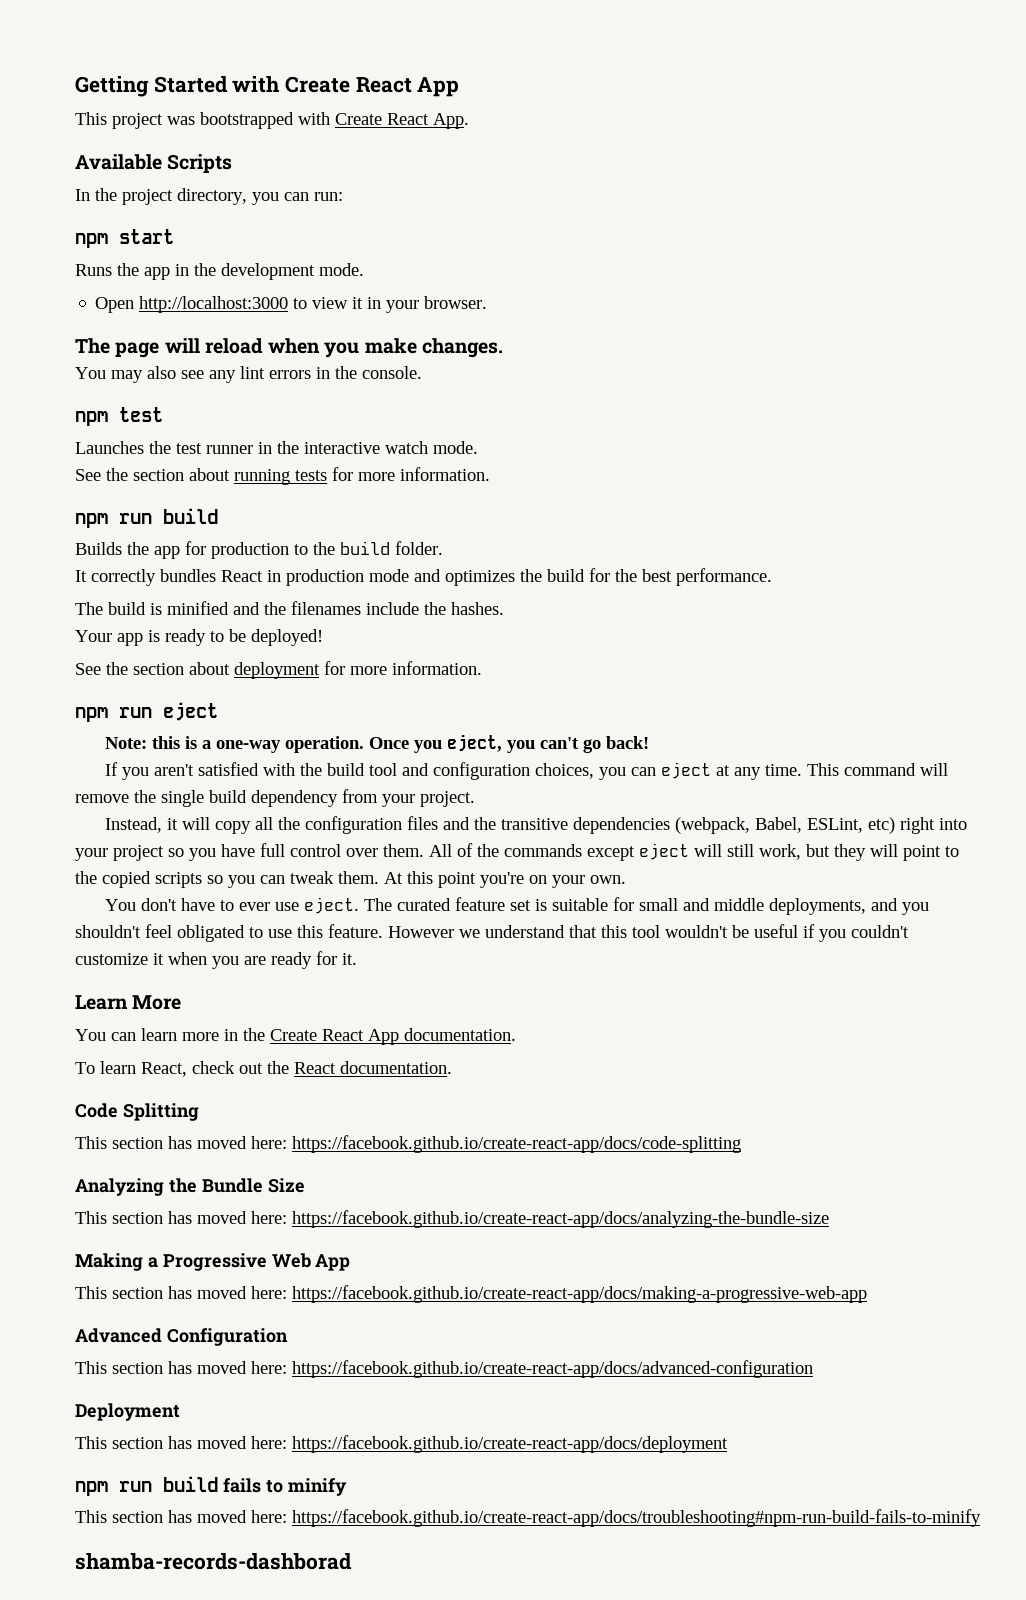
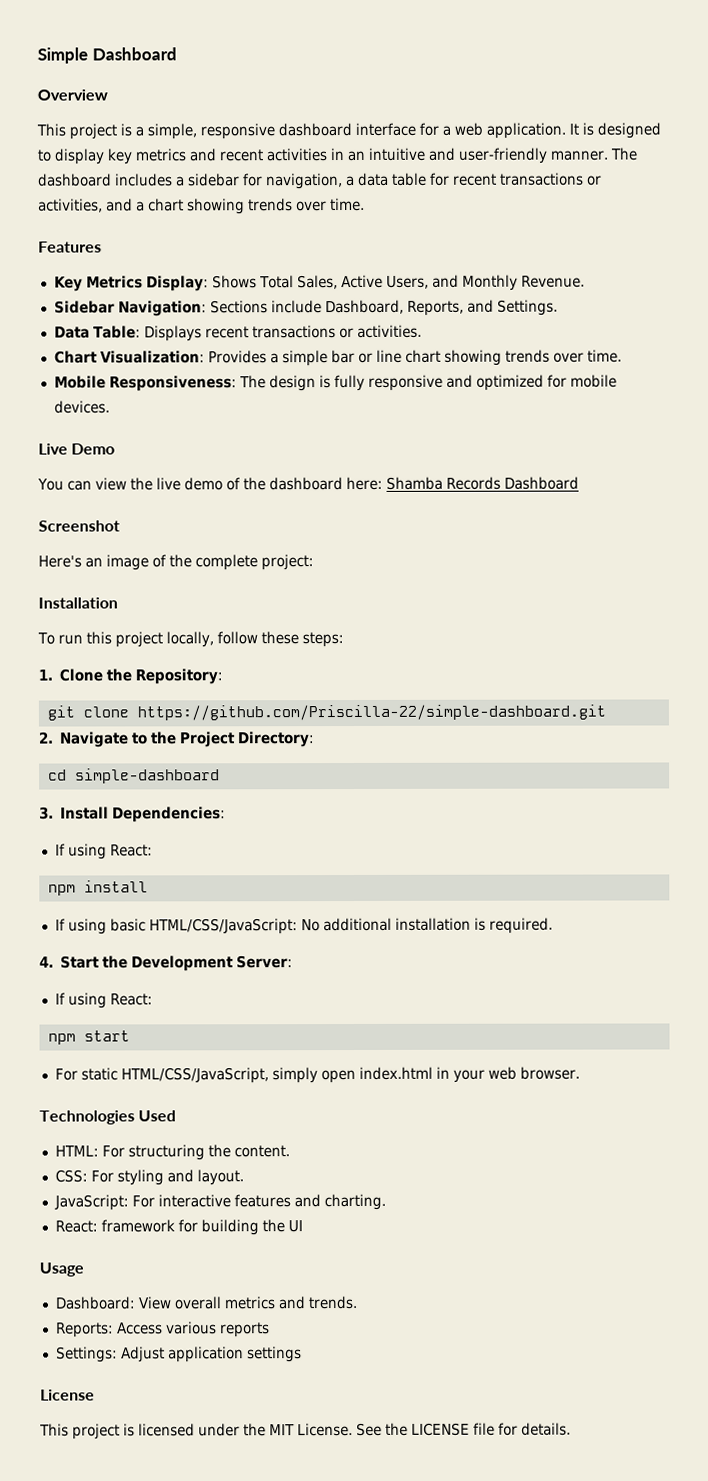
[75,76,460,97] [75,112,469,129] [75,154,233,173] [75,188,343,205] [75,229,174,248] [75,263,364,280] [95,296,364,313] Getting Started with Create React App // This project was bootstrapped with Create React App. // Available Scripts // In the project directory, you can run: // npm start // Runs the app in the development mode. // Open http://localhost:3000 to view it -> [37,47,177,64] [37,89,108,101] [36,122,661,140] [37,147,637,165] [38,172,602,190] [38,197,365,215] [38,241,102,253] [53,274,585,292] [53,299,558,317] [53,324,422,342] [53,349,622,367] [53,374,617,392] [53,400,110,414] [38,443,116,455] [37,476,579,491] [38,520,120,532] [38,554,314,571] [38,597,118,609] [37,631,344,648] [38,668,224,685] [46,704,606,721] [38,731,316,748] [47,768,220,784] [39,806,227,823] [54,843,153,860] [47,880,148,896] [54,917,553,935] [39,955,294,972] [54,992,153,1009] [47,1030,130,1045] [54,1066,433,1084] Simple Dashboard // Overview // This project is a simple, responsive dashboard interface for a web application. It is designed to display key metrics and recent activities in an intuitive and user-friendly manner. The dashboard includes a sidebar for navigation, a data table for recent transactions or activities, and a chart showing trends over time. // Features // Key Metrics Display: Shows Total Sales, Active Users, and Monthly Revenue. // Sidebar Navigation: Sections include Dashboard, Reports, and Settings. // Data Table: Displays recent transactions or activities. // Chart Visualization: Provides a simple bar or line chart showing trends over time. // Mobile Responsiveness: The design is fully responsive and optimized for mobile devices. // Live Demo // You can view the live demo of the dashboard here: Shamba Records Dashboard // Screenshot // Here's an image of the complete project: // Installation // To run this project locally, follow these steps: // 1. Clone the Repository: // git clone https://github.com/Priscilla-22/simple-dashboard.git // 2. Navigate to the Project Directory: // cd simple-dashboard // 3. Install Dependencies: // If using React: // npm install // If using basic HTML/CSS/JavaScript: No additional installation is required. // 4. Start the Development Server: // If using React: // npm start // For static HTML/CSS/JavaScript, simply open index.html
(420, 306) none -> [487,1066,517,1080] web
[75,338,503,358] [75,366,422,383] [75,407,163,426] [75,441,478,454] [75,467,490,485] [75,508,218,528] [75,541,443,559] [75,568,772,586] [75,601,504,615] [75,629,323,646] [75,661,482,679] [75,702,218,722] [105,734,650,753] [105,762,949,780] [75,789,475,807] [105,816,968,834] [75,843,959,861] [75,871,626,888] [105,897,930,915] [75,924,909,942] [75,951,357,969] [75,995,182,1010] [75,1028,516,1045] [75,1061,452,1077] [75,1103,199,1121] [75,1135,741,1153] [75,1178,305,1196] [75,1210,829,1228] [75,1253,351,1271] [75,1285,867,1303] [75,1328,288,1346] [75,1360,813,1378] [75,1403,180,1421] [75,1435,728,1453] [75,1476,347,1496] [75,1509,981,1527] [75,1553,352,1570] The page will reload when you make changes. // You may also see any lint errors in the console. // npm test // Launches the test runner in the interactive watch mode. // See the section about running tests for more information. // npm run build // Builds the app for production to the build folder. // It correctly bundles React in production mode and optimizes the build for the best performance. // The build is minified and the filenames include the hashes. // Your app is ready to be deployed! // See the section about deployment for more information. // npm run eject // Note: this is a one-way operation. Once you eject, you can't go back! // If you aren't satisfied with the build tool and configuration choices, you can eject at any time. This command will remove the single build dependency from your project. // Instead, it will copy all the configuration files and the transitive dependencies (webpack, Babel, ESLint, etc) right into your project so you have full control over them. All of the commands except eject will still work, but they will point to the copied scripts so you can tweak them. At this point you're on your own. // You don't have to ever use eject. The curated feature set is suitable for small and middle deployments, and you shouldn't feel obligated to use this feature. However we understand that this tool wouldn't be useful if you couldn't customize it when you are ready for it. // Learn More // You can learn more in the Create React App documentation. // To learn React, check out the React documentation. // Code Splitting // This section has moved here: https://facebook.github.io/create-react-app/docs/code-splitting // Analyzing the Bundle Size // This section has moved here: https://facebook.github.io/create-react-app/docs/analyzing-the-bundle-size // Making a Progressive Web App // This section has moved here: https://facebook.github.io/create-react-app/docs/making-a-progressive-web-app // Advanced Configuration // This section has moved here: https://facebook.github.io/create-react-app/docs/advanced-configuration // Deployment // This section has moved here: https://facebook.github.io/create-react-app/docs/deployment // npm run build fails to minify // This section has moved here: https://facebook.github.io/create-react-app/docs/troubleshooting#npm-run-build-fails-to-minify // shamba-records-dashborad -> [39,1110,177,1125] [54,1144,290,1161] [54,1169,244,1186] [53,1193,386,1211] [54,1219,303,1236] [39,1262,84,1277] [54,1295,357,1310] [55,1321,270,1338] [55,1346,302,1363] [40,1389,95,1401] [39,1422,571,1440] Technologies Used // HTML: For structuring the content. // CSS: For styling and layout. // JavaScript: For interactive features and charting. // React: framework for building the UI // Usage // Dashboard: View overall metrics and trends. // Reports: Access various reports // Settings: Adjust application settings // License // This project is licensed under the MIT License. See the LICENSE file for details.

